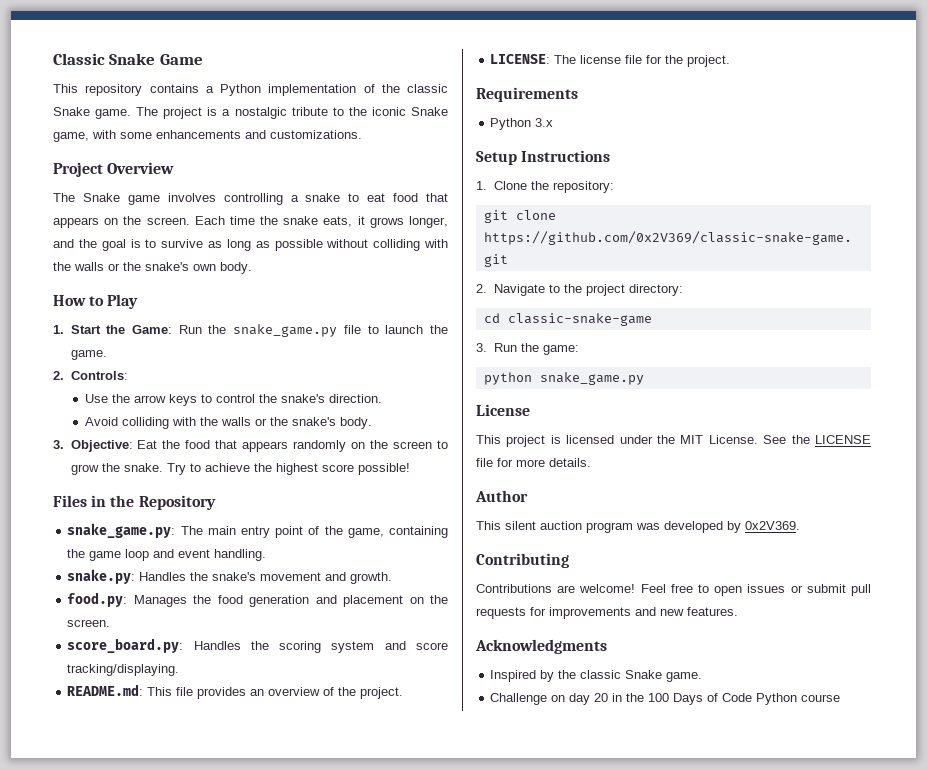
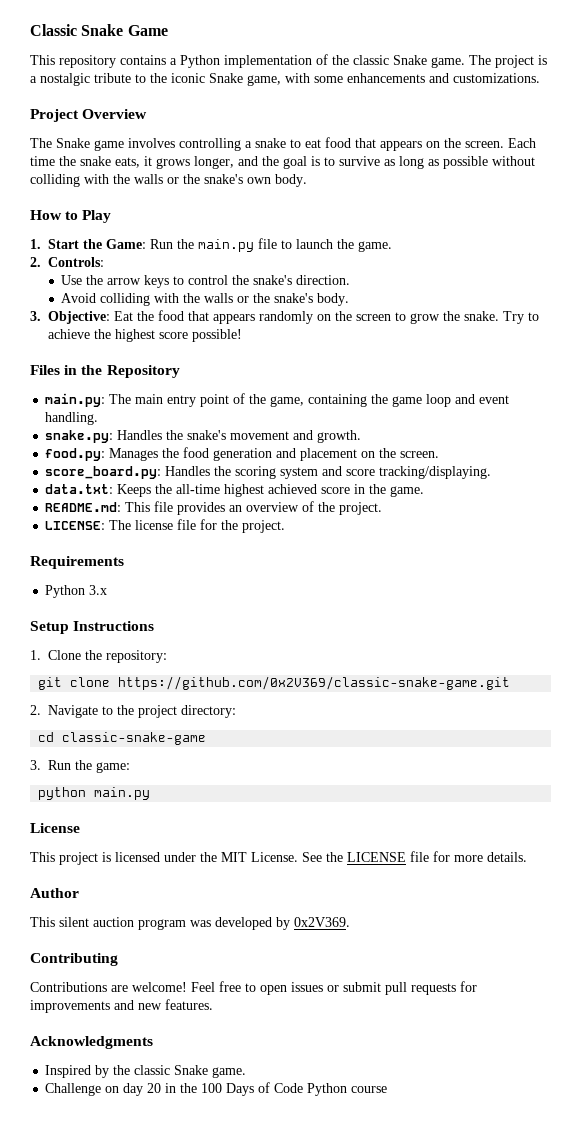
[233,324,338,337] snake_game.py -> [198,239,254,252] main.py
[67,523,176,538] snake_game.py: -> [45,393,106,407] main.py:
(180, 670) none -> [45,484,425,497] // data.txt: Keeps the all-time highest achieved score in the game.
[539,372,644,385] snake_game.py -> [94,787,151,800] main.py

